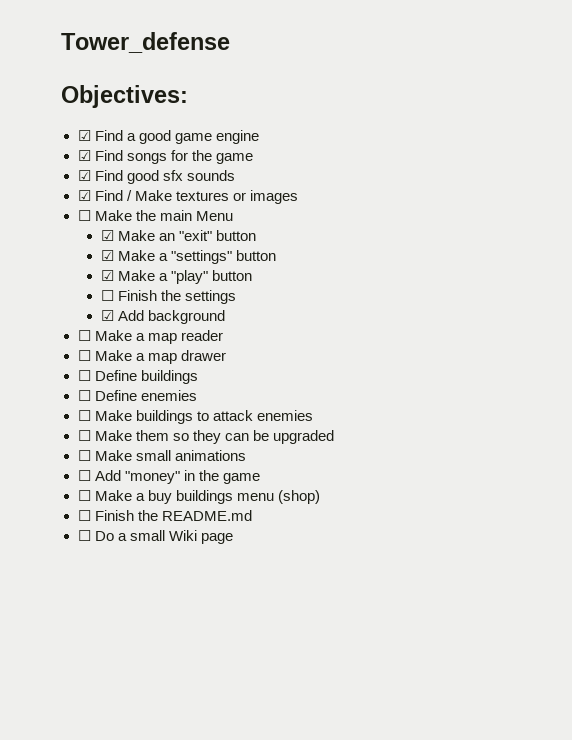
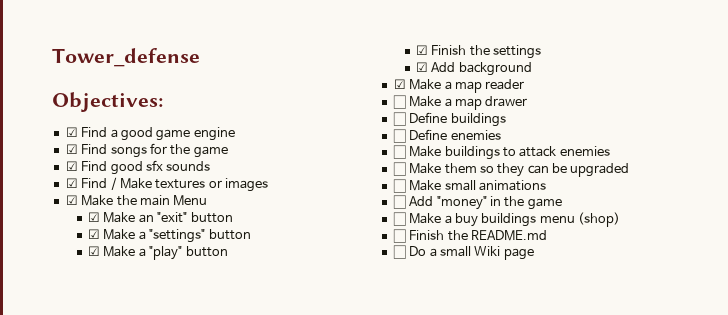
[77,210,91,221] ☐ -> [65,195,78,205] ☑
[100,290,114,301] ☐ -> [416,45,429,55] ☑
[77,330,91,341] ☐ -> [393,79,406,89] ☑

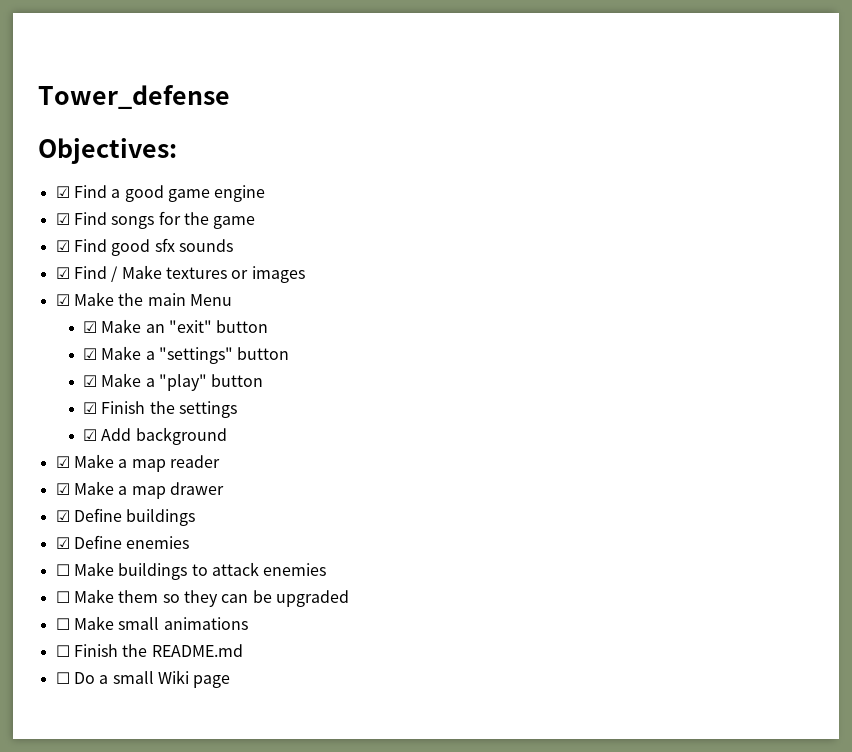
[392,95,406,109] ☐ -> [55,483,70,495] ☑
[392,112,406,126] ☐ -> [55,510,70,522] ☑
[392,129,406,143] ☐ -> [55,537,70,549] ☑
[392,195,562,210] [392,212,620,227] // ☐ Add "money" in the game // ☐ Make a buy buildings menu (shop) -> (248, 623) none

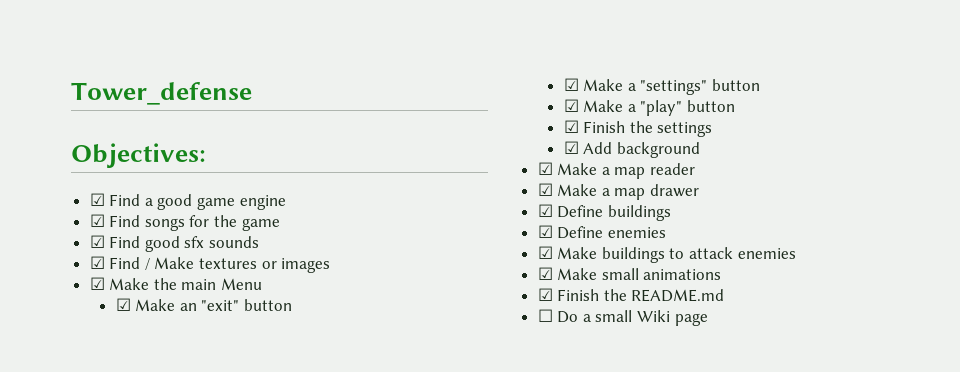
[55,564,70,576] ☐ -> [537,246,553,259] ☑
[55,589,349,607] [55,618,70,630] ☐ Make them so they can be upgraded // ☐ -> [537,267,553,280] ☑
[55,645,70,657] ☐ -> [537,288,553,301] ☑

